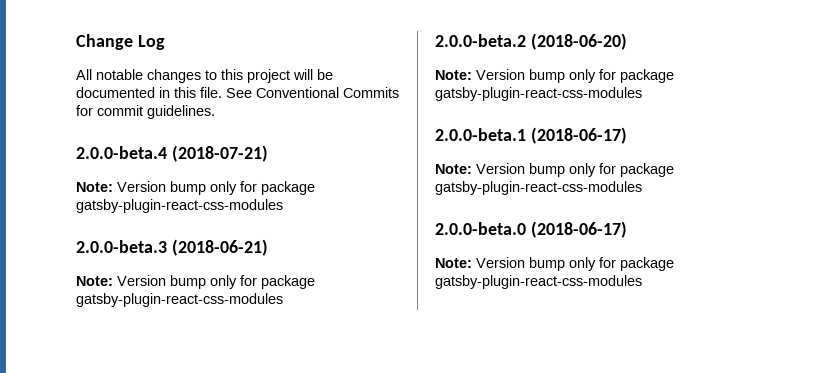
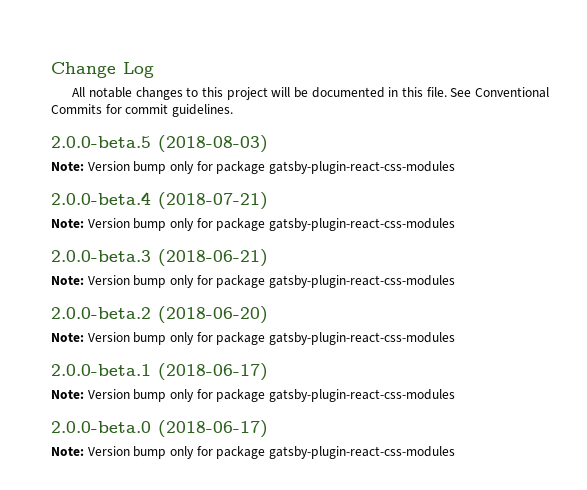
(215, 112) none -> [51,135,268,153] [51,161,455,174] // 2.0.0-beta.5 (2018-08-03) // Note: Version bump only for package gatsby-plugin-react-css-modules

